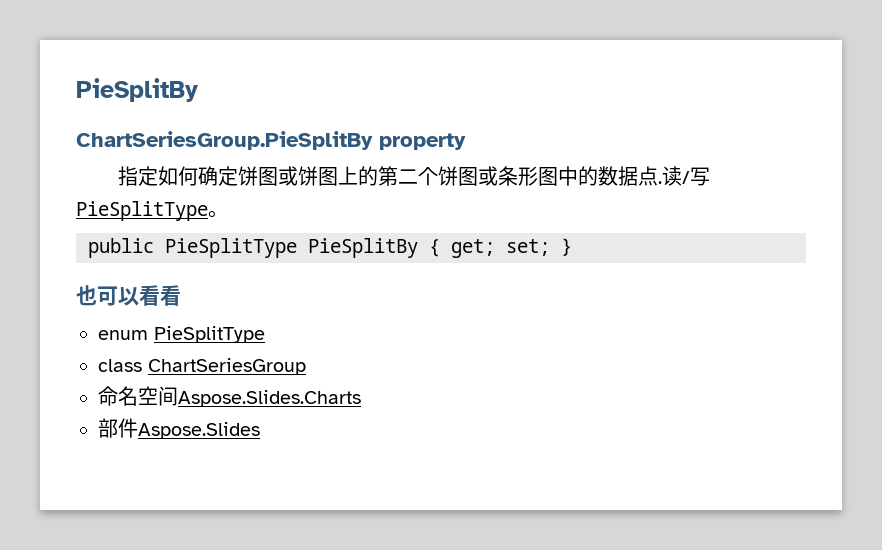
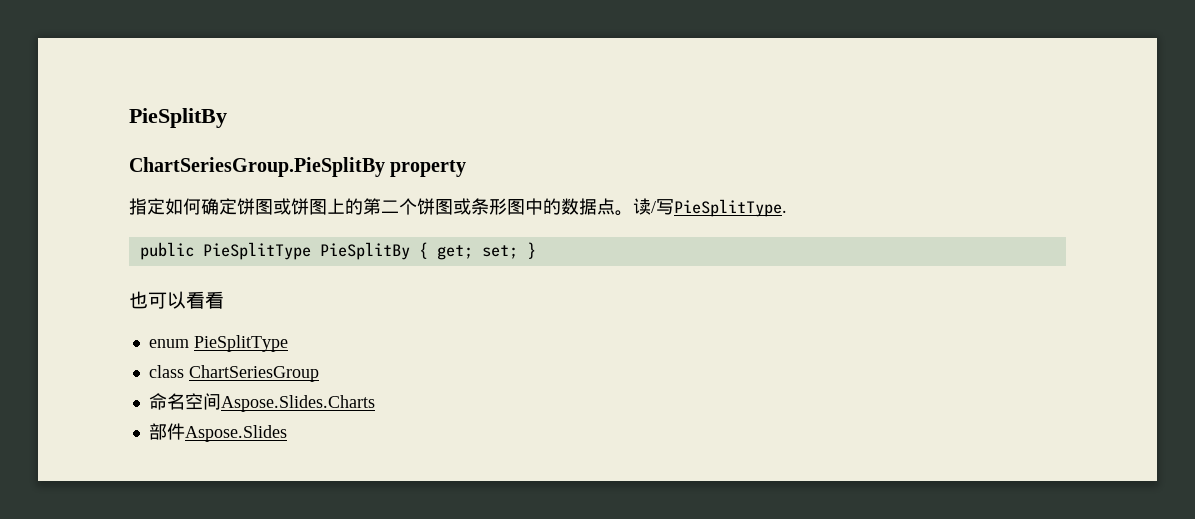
[657,181,662,184] . -> [615,210,633,216] 。
[76,201,228,221] PieSplitType。 -> [674,199,787,217] PieSplitType.

